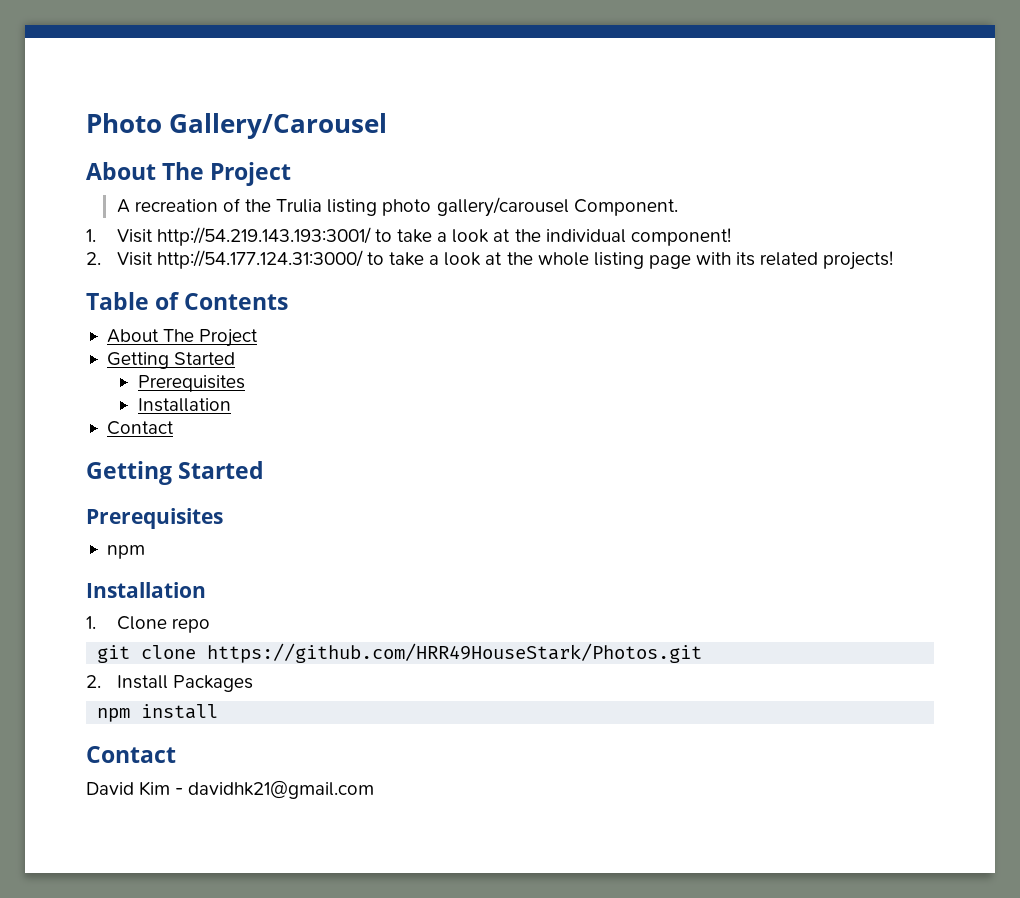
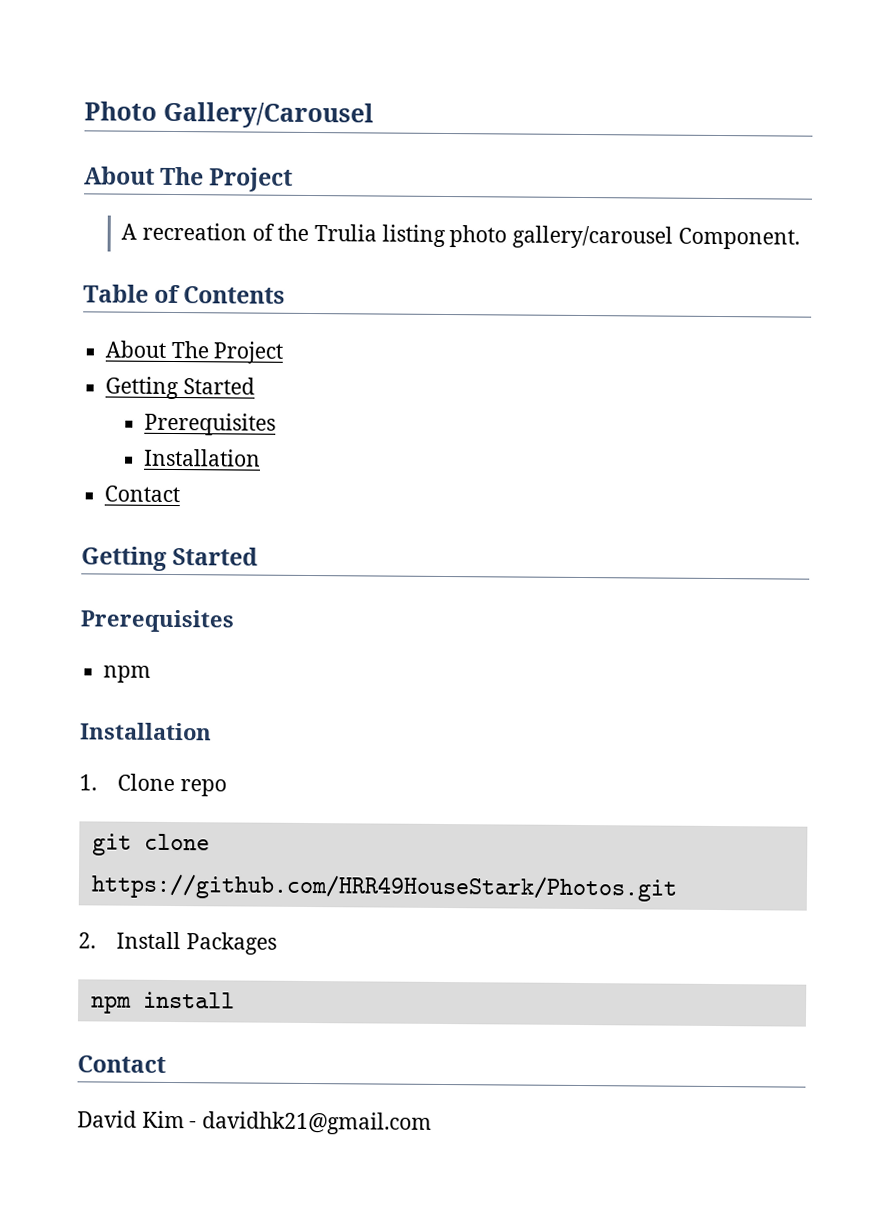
[86,227,731,246] [86,250,894,270] // 1. Visit http://54.219.143.193:3001/ to take a look at the individual component! // 2. Visit http://54.177.124.31:3000/ to take a look at the whole listing page with its related projects! -> (800, 238) none

